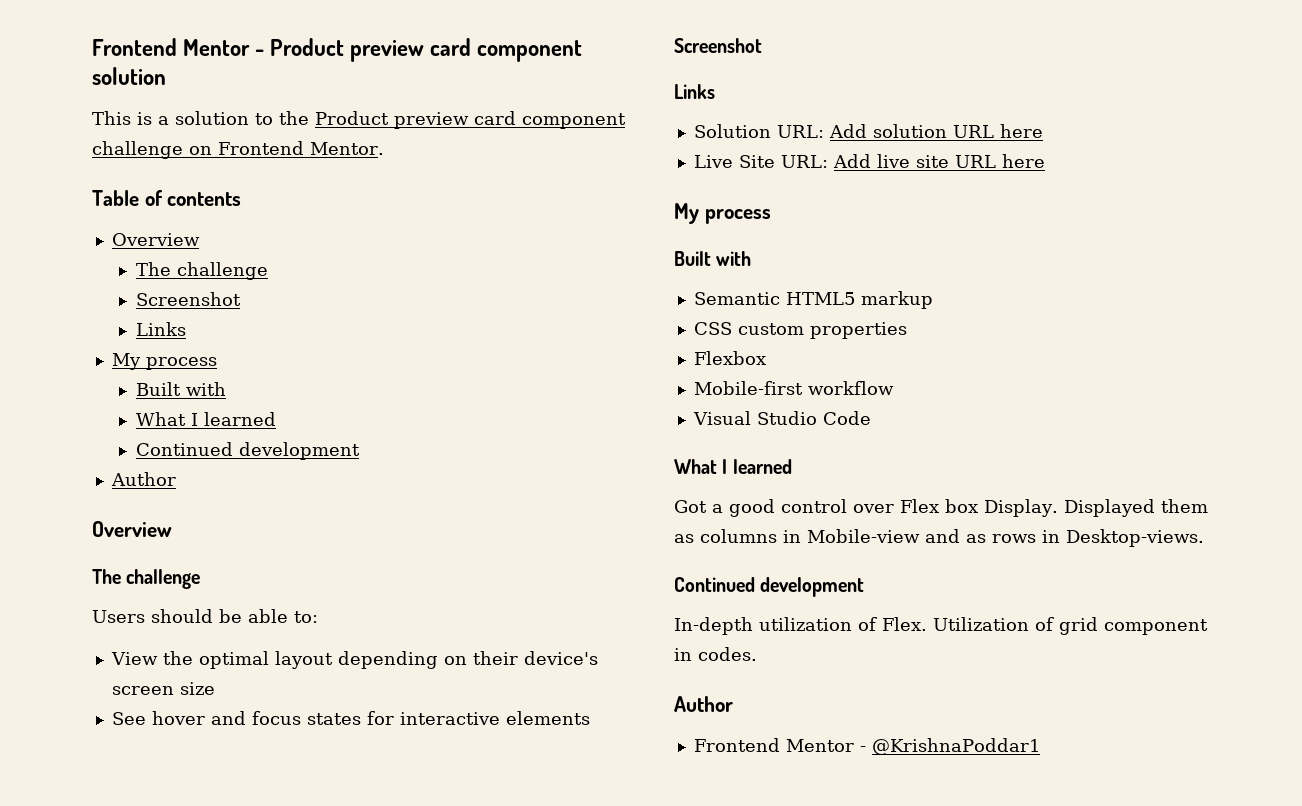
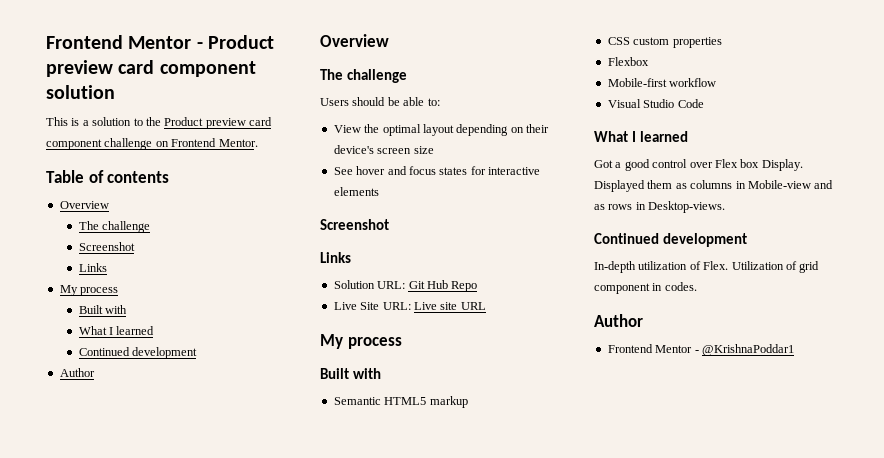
[828,124,1043,138] Add solution URL here -> [408,280,478,292] Git Hub Repo
[832,154,910,168] Add live -> [413,302,437,310] Live
[1001,154,1045,168] here -> (486, 306) none

